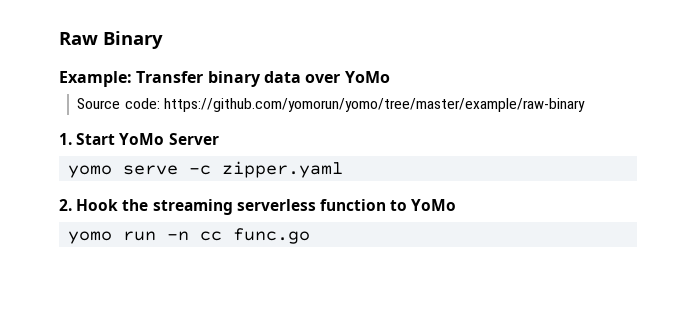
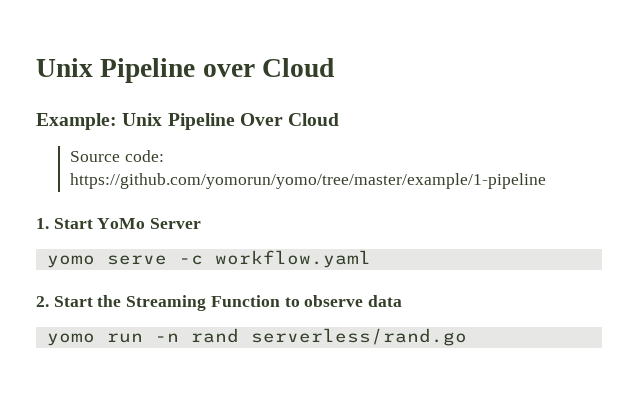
[59,31,163,49] [59,71,390,87] Raw Binary // Example: Transfer binary data over YoMo -> [36,58,335,83] [36,113,340,130] Unix Pipeline over Cloud // Example: Unix Pipeline Over Cloud
[163,98,585,112] https://github.com/yomorun/yomo/tree/master/example/raw-binary -> [69,173,546,189] https://github.com/yomorun/yomo/tree/master/example/1-pipeline
[222,161,344,178] zipper.yaml -> [214,250,371,268] workflow.yaml
[76,199,457,215] Hook the streaming serverless function to YoMo -> [53,295,403,311] Start the Streaming Function to observe data
[200,228,311,244] cc func.go -> [190,328,467,346] rand serverless/rand.go

